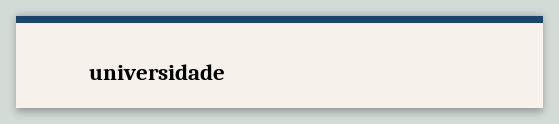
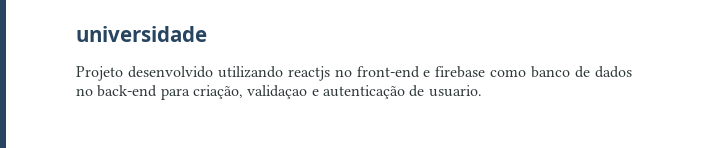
(225, 72) none -> [76,66,633,81] [76,85,482,100] // Projeto desenvolvido utilizando reactjs no front-end e firebase como banco de dados no back-end para criação, validaçao e autenticação de usuario.

